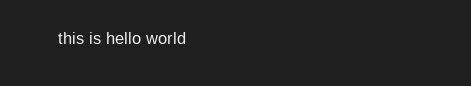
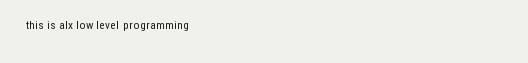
[106,32,186,44] hello world -> [59,21,189,31] alx low level programming

